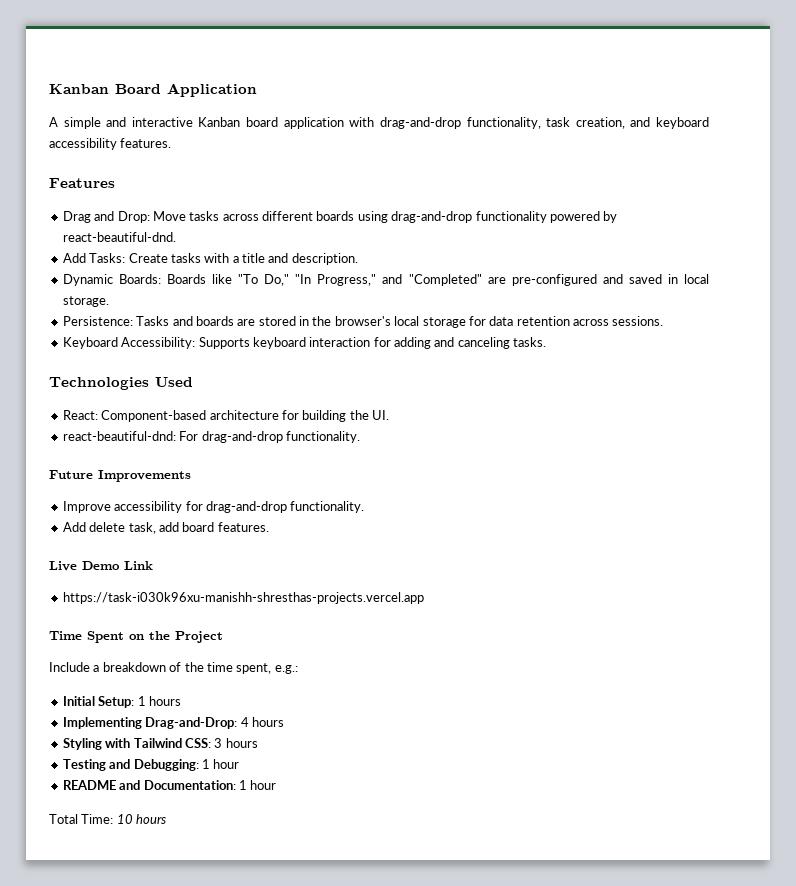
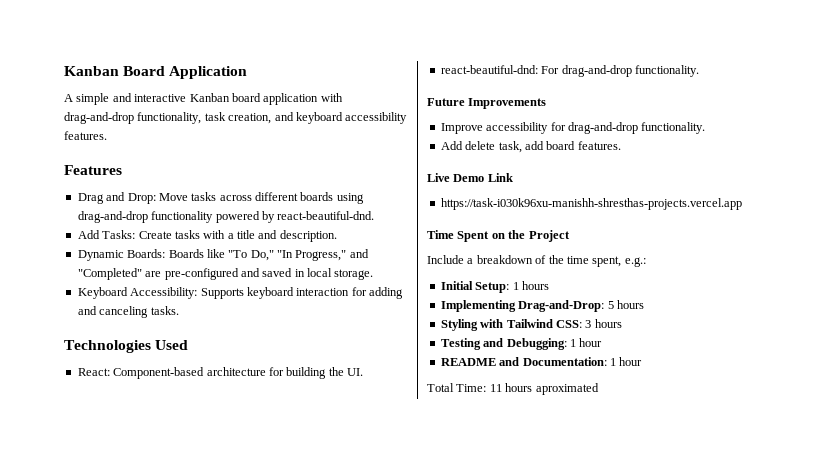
[62,316,664,328] // Persistence: Tasks and boards are stored in the browser's local storage for data retention across sessions. -> (374, 274) none
[240,717,249,727] 4 -> [607,301,614,309] 5
[116,814,167,824] 10 hours -> [489,383,599,395] 11 hours aproximated

